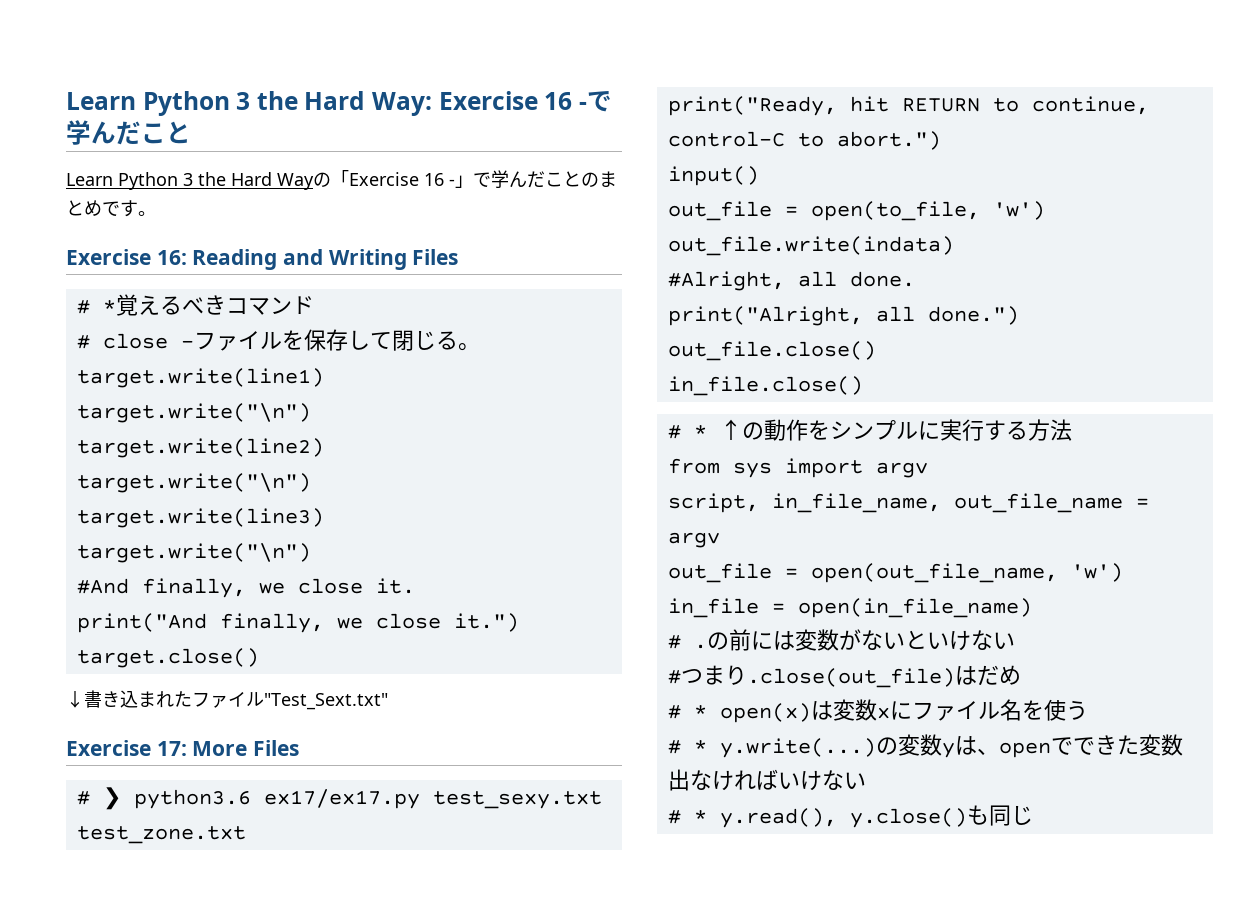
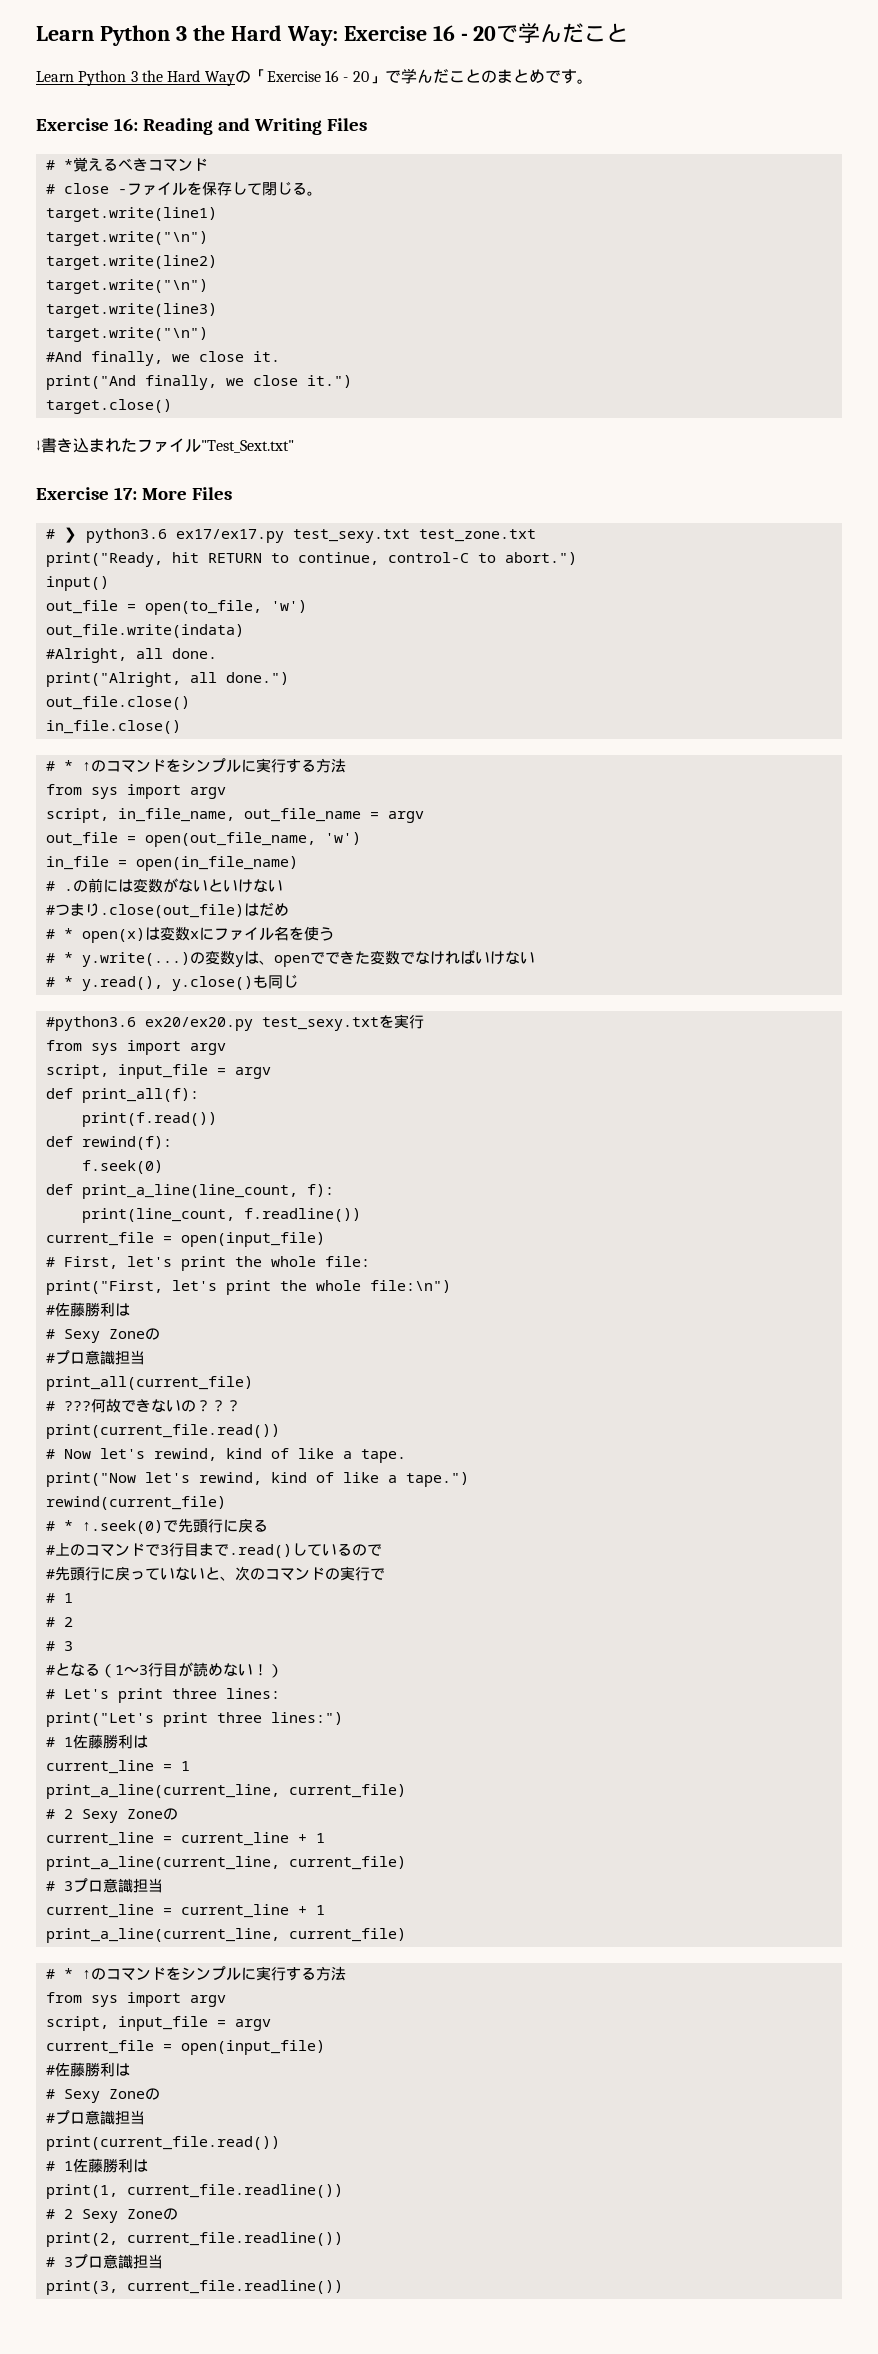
(587, 105) none -> [473,26,497,41] 20
(455, 182) none -> [352,71,369,82] 20
[763,419,808,441] 動作 -> [105,759,166,773] コマンド
[667,769,690,791] 出 -> [399,952,415,964] で
(1033, 815) none -> [45,1014,424,1031] [45,1040,226,1055] [45,1064,271,1079] [45,1088,199,1103] [81,1112,217,1127] [45,1136,172,1150] [81,1160,163,1174] [45,1184,334,1199] [81,1208,361,1223] [45,1232,325,1247] [45,1256,370,1271] [45,1280,451,1295] [45,1302,130,1317] [45,1328,160,1343] [45,1350,145,1365] [45,1376,253,1391] [45,1398,241,1413] [45,1424,280,1439] [45,1448,406,1463] [45,1472,469,1487] [45,1496,226,1510] [45,1518,268,1534] [45,1542,382,1558] [45,1566,385,1581] [45,1593,73,1603] [45,1617,73,1627] [45,1641,73,1651] [45,1662,283,1678] [45,1688,280,1703] [45,1712,343,1727] [45,1734,148,1749] [45,1760,190,1774] [45,1784,406,1799] [45,1808,178,1823] [45,1832,325,1846] [45,1856,406,1871] [45,1878,163,1893] [45,1904,325,1918] [45,1928,406,1943] [45,1966,346,1981] [45,1992,226,2007] [45,2016,271,2031] [45,2040,325,2055] [45,2062,130,2077] [45,2088,160,2103] [45,2110,145,2125] [45,2136,280,2151] [45,2158,148,2173] [45,2184,343,2199] [45,2208,178,2223] [45,2232,343,2247] [45,2254,163,2269] [45,2280,343,2295] // #python3.6 ex20/ex20.py test_sexy.txtを実行 // from sys import argv // script, input_file = argv // def print_all(f): // print(f.read()) // def rewind(f): // f.seek(0) // def print_a_line(line_count, f): // print(line_count, f.readline()) // current_file = open(input_file) // # First, let's print the whole file: // print("First, let's print the whole file:\n") // #佐藤勝利は // # Sexy Zoneの // #プロ意識担当 // print_all(current_file) // # ???何故できないの？？？ // print(current_file.read()) // # Now let's rewind, kind of like a tape. // print("Now let's rewind, kind of like a tape.") // rewind(current_file) // # * ↑.seek(0)で先頭行に戻る // #上のコマンドで3行目まで.read()しているので // #先頭行に戻っていないと、次のコマンドの実行で // # 1 // # 2 // # 3 // #となる（1〜3行目が読めない！） // # Let's print three lines: // print("Let's print three lines:") // # 1佐藤勝利は // current_line = 1 // print_a_line(current_line, current_file) // # 2 Sexy Zoneの // current_line = current_line + 1 // print_a_line(current_line, current_file) // # 3プロ意識担当 // current_line = current_line + 1 // print_a_line(current_line, current_file) // # * ↑のコマンドをシンプルに実行する方法 // from sys import argv // script, input_file = argv // current_file = open(input_file) // #佐藤勝利は // # Sexy Zoneの // #プロ意識担当 // print(current_file.read()) // # 1佐藤勝利は // print(1, current_file.readline()) // # 2 Sexy Zoneの // print(2, current_file.readline()) // # 3プロ意識担当 // print(3, current_file.readline())

